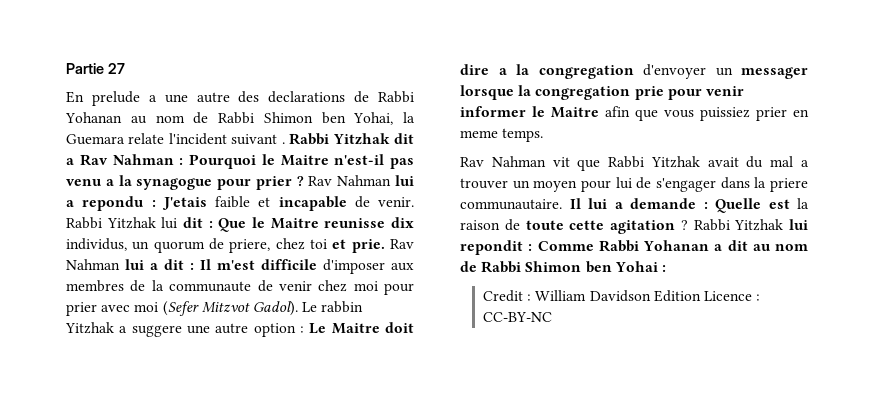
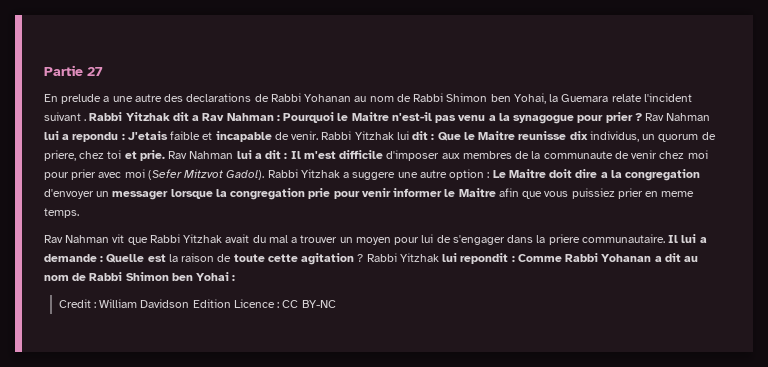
[302,301,364,313] Le rabbin -> [267,169,298,178] Rabbi
[483,312,553,322] CC-BY-NC -> [282,300,336,308] CC BY-NC

